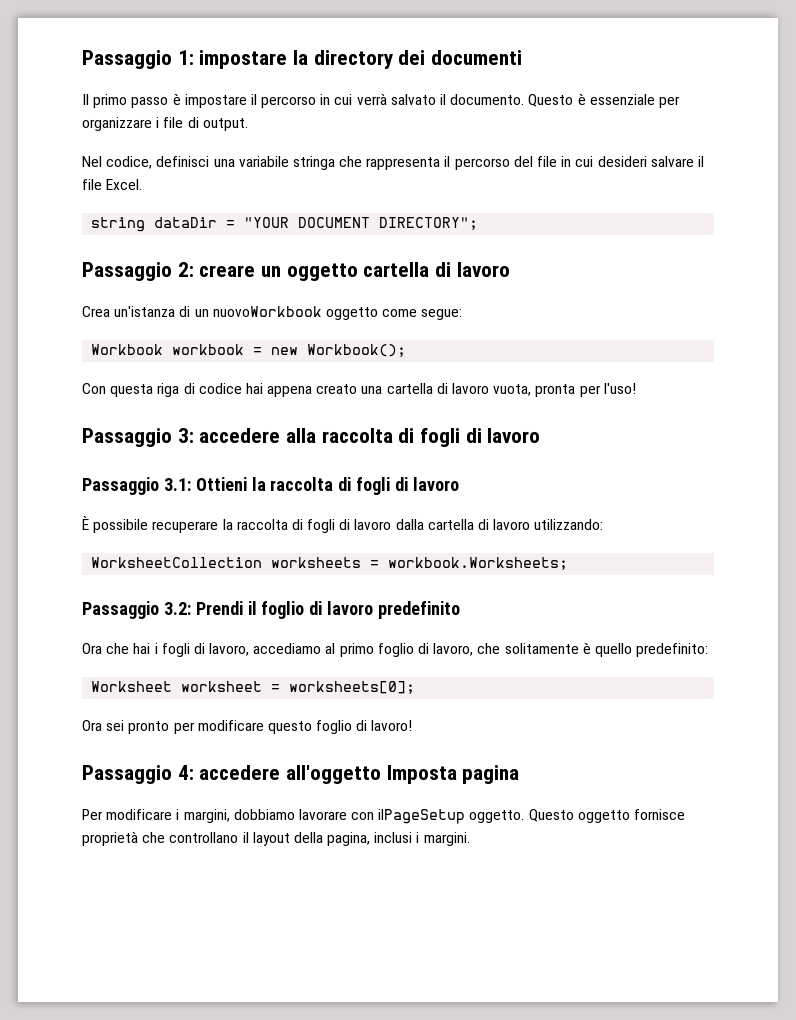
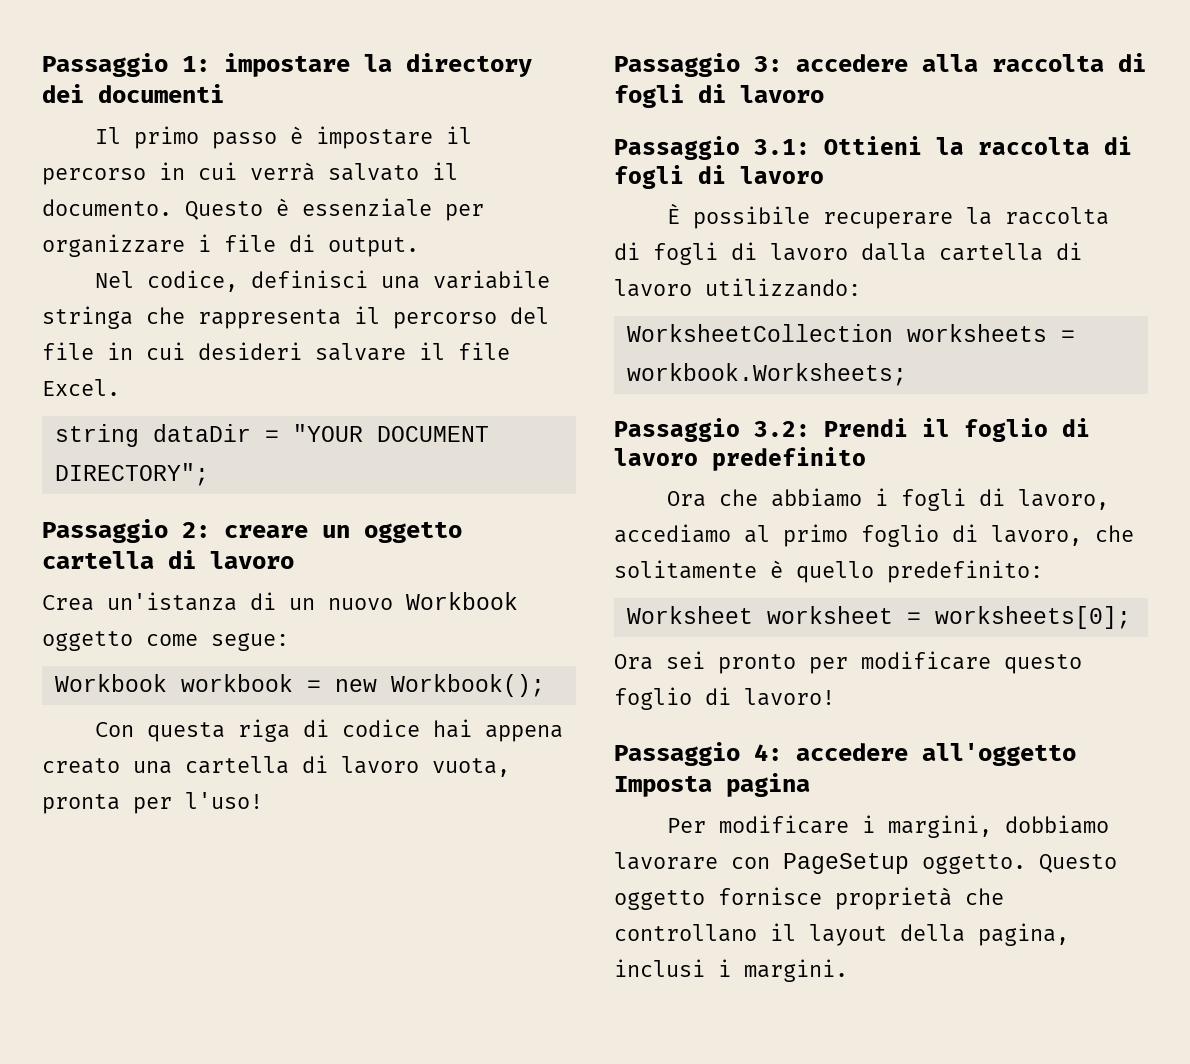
[212,306,322,317] nuovoWorkbook -> [328,592,518,610] nuovo Workbook
[133,643,151,654] hai -> [771,488,863,507] abbiamo
[378,809,466,824] ilPageSetup -> [783,853,909,874] PageSetup

